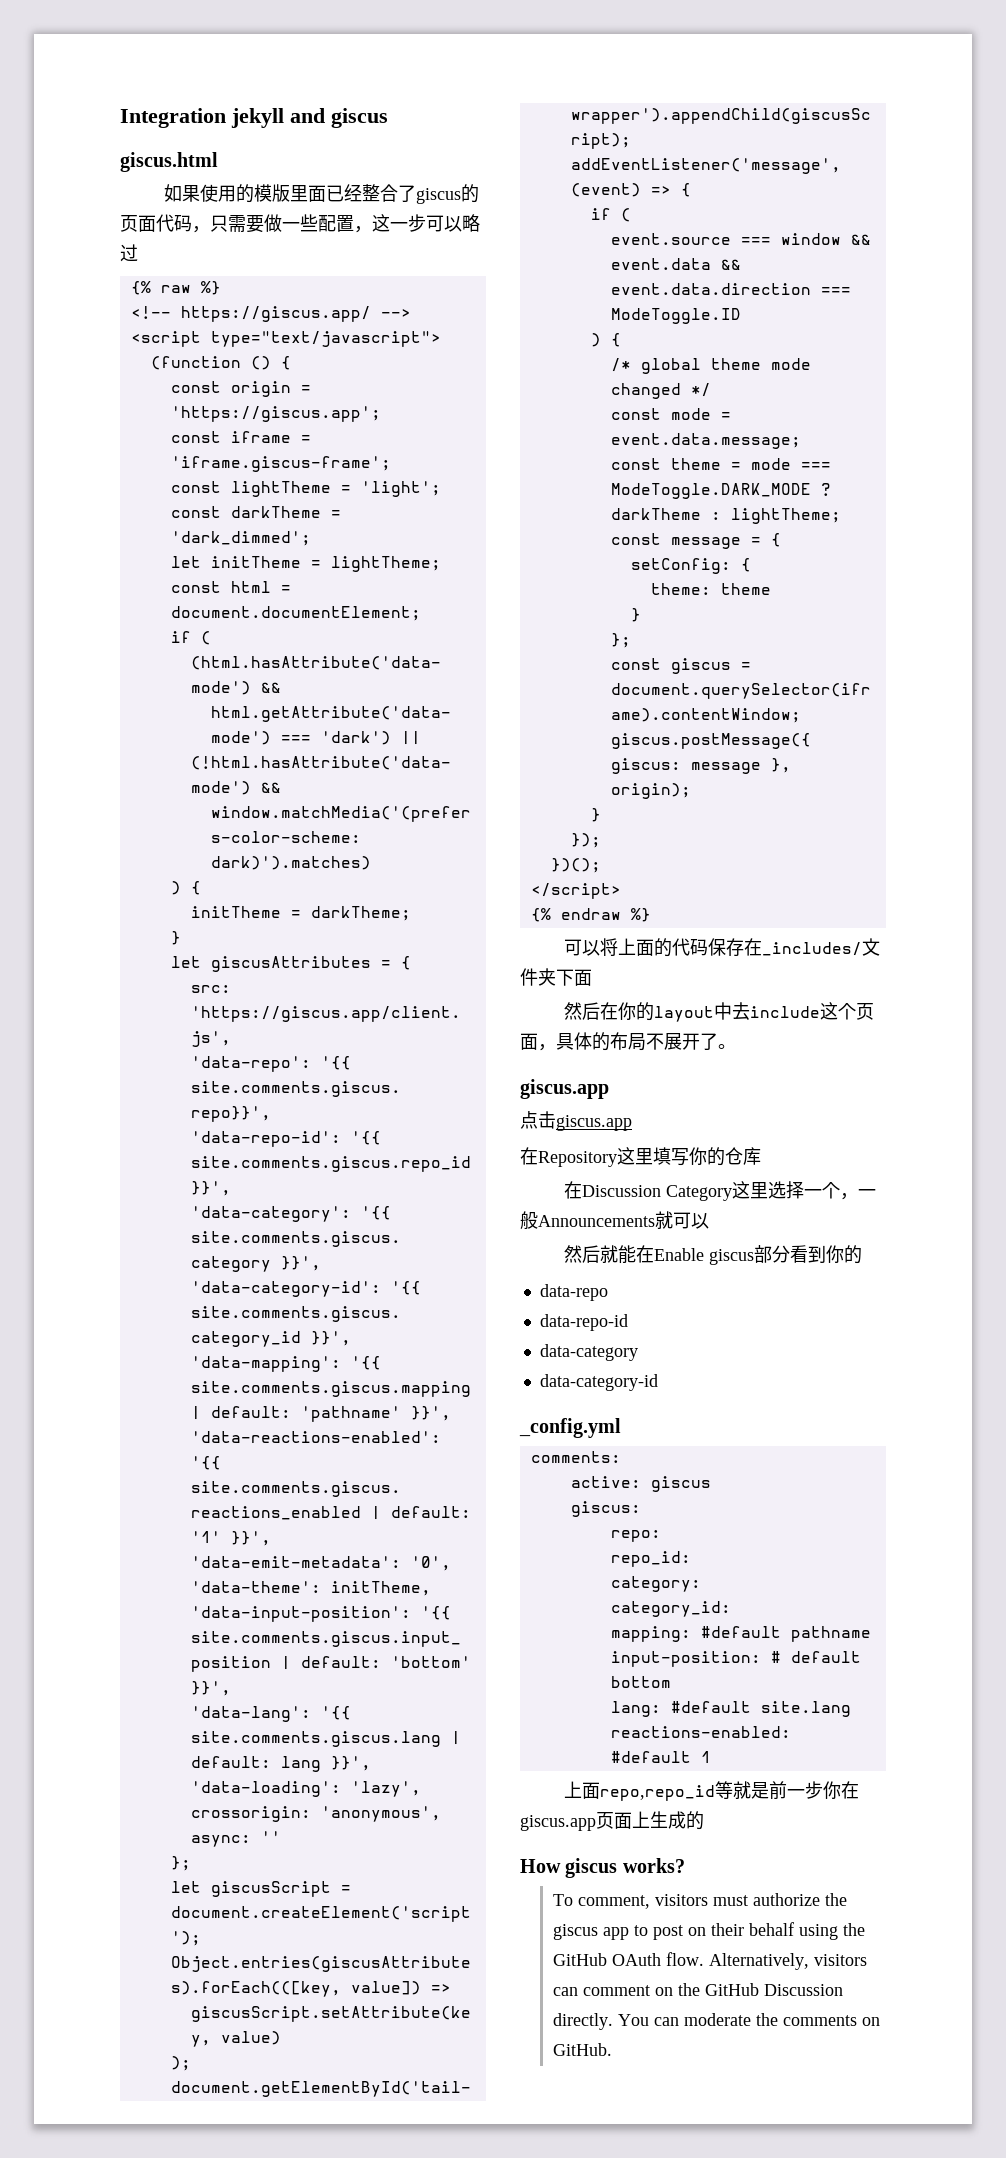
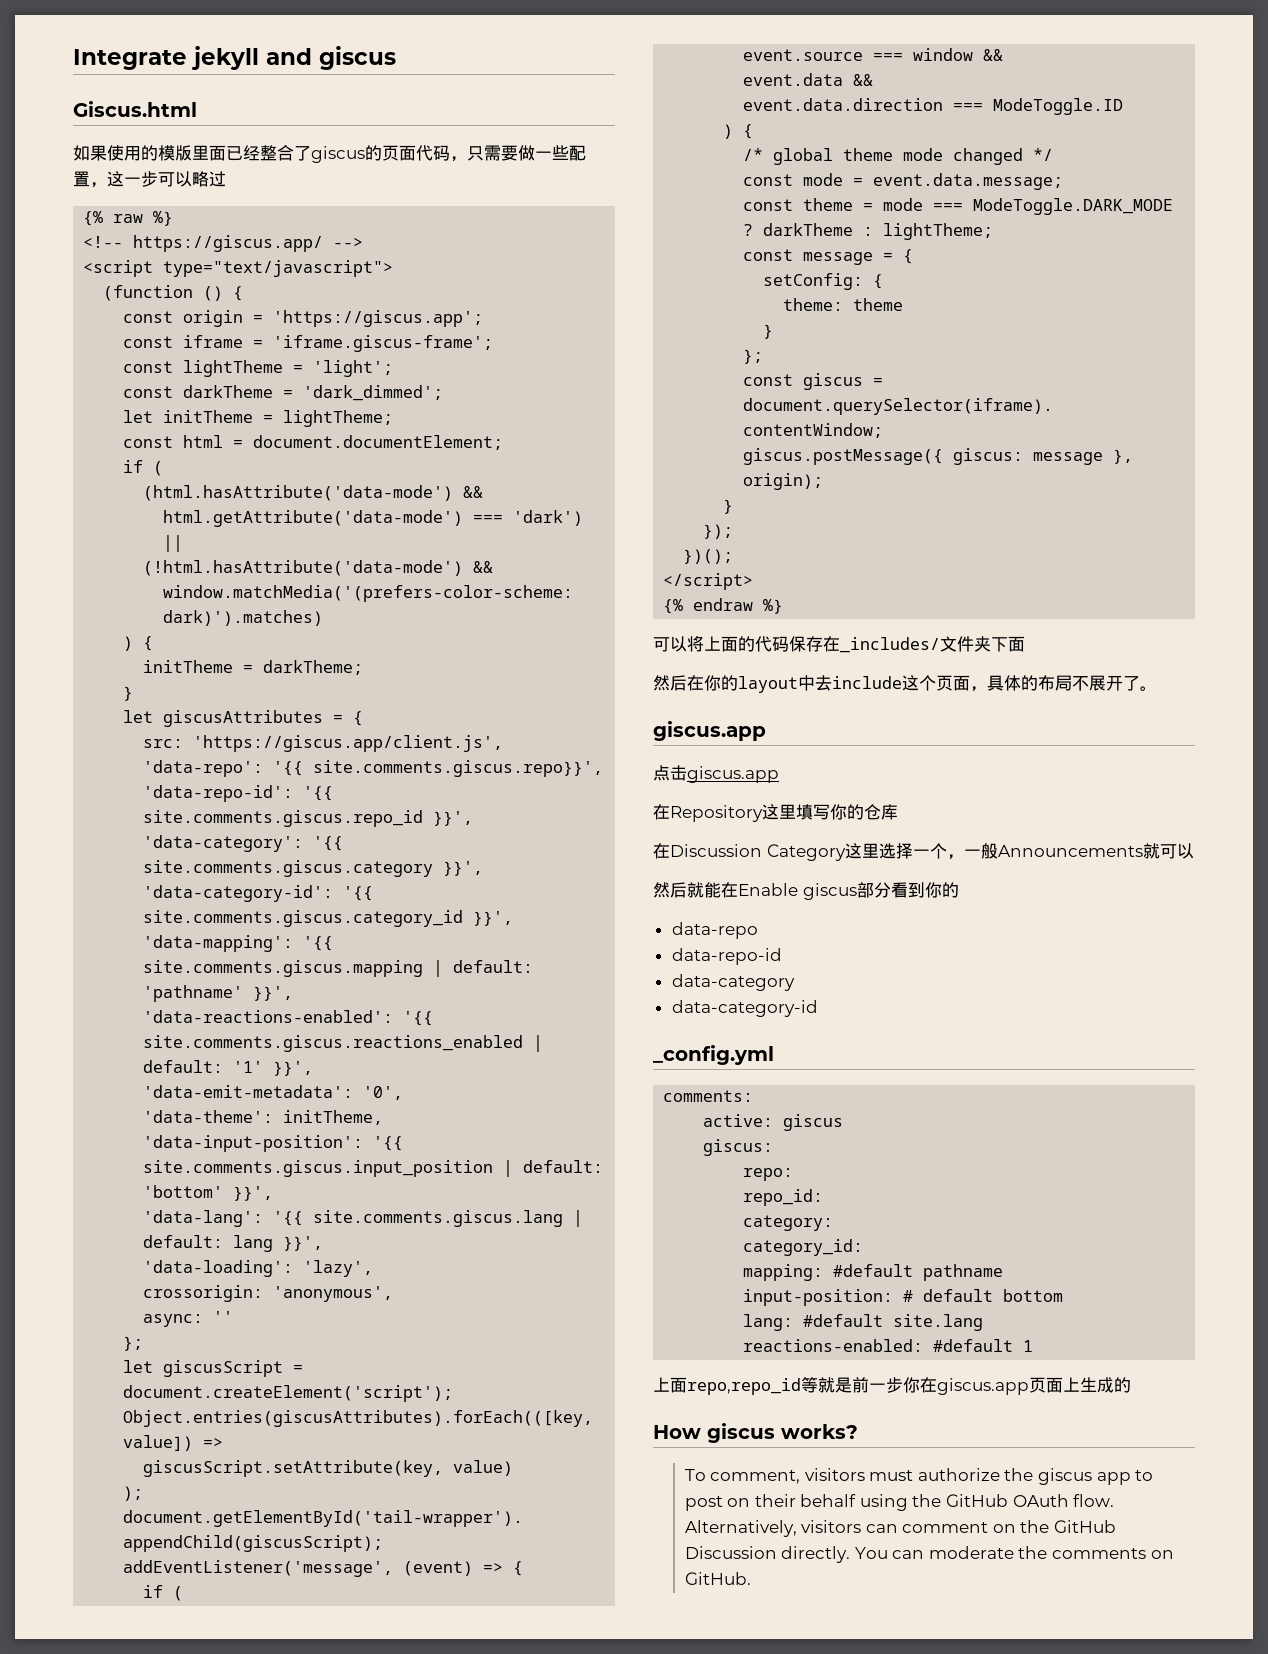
[120,108,226,128] Integration -> [73,49,187,70] Integrate
[120,152,218,172] giscus.html -> [73,101,197,117] Giscus.html

